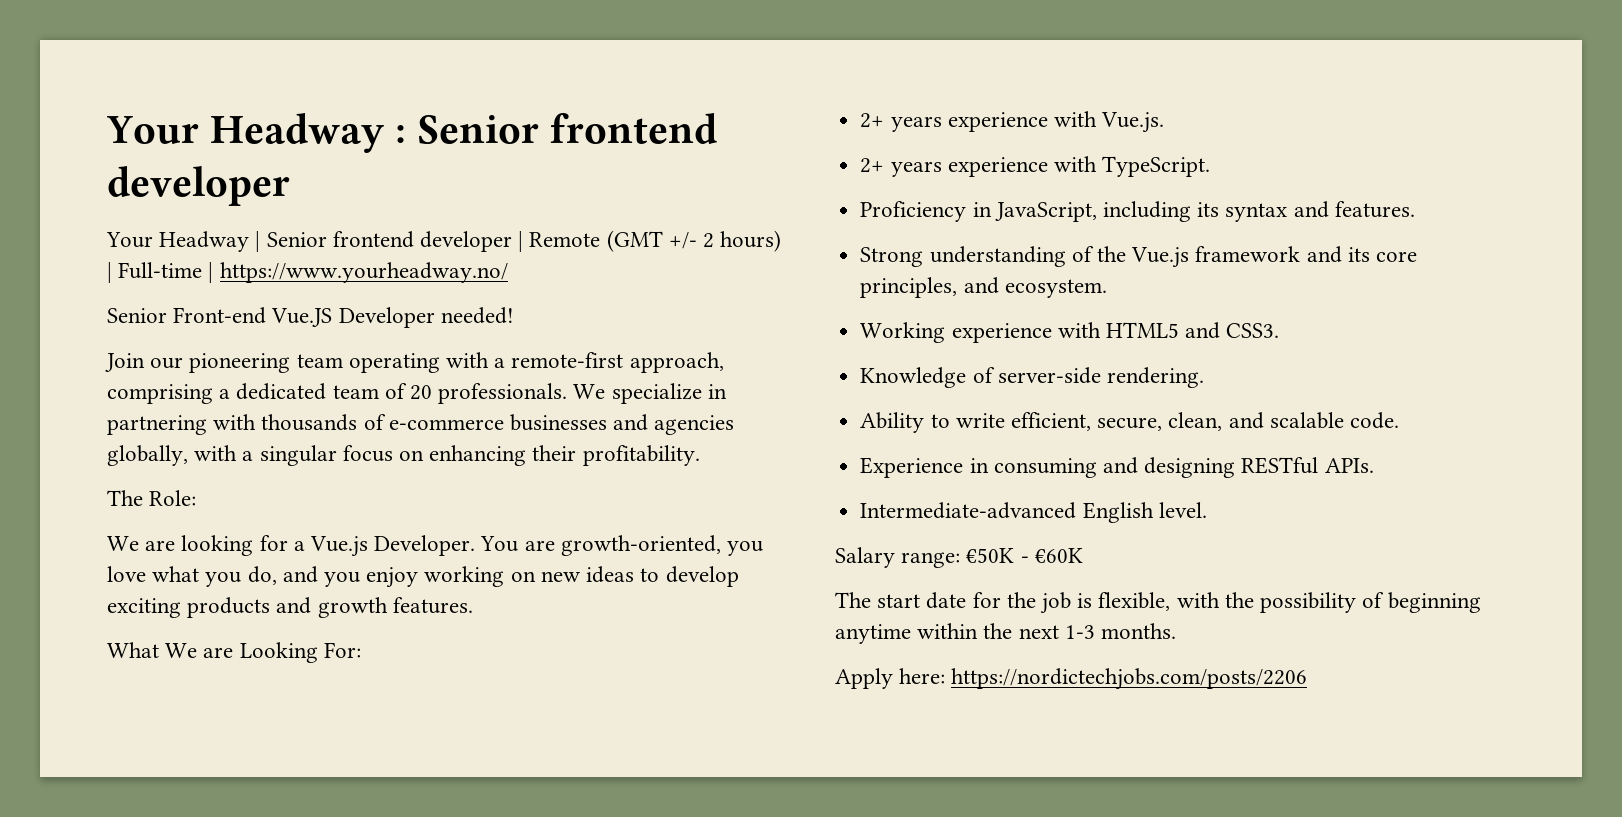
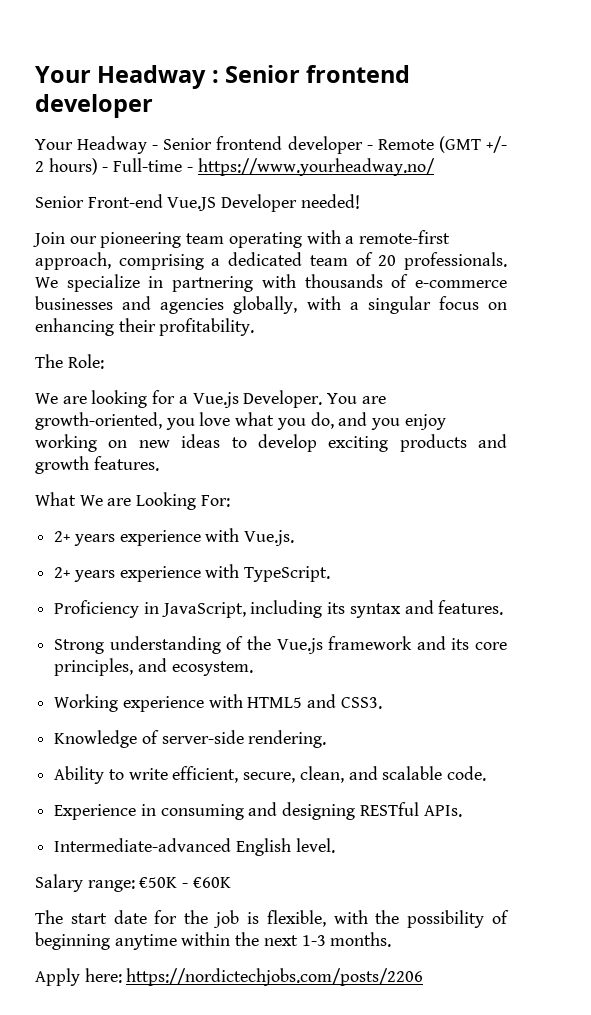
[255,231,524,252] | Senior frontend developer | -> [152,136,373,154] - Senior frontend developer -
[107,262,214,283] | Full-time | -> [102,158,193,172] - Full-time -

